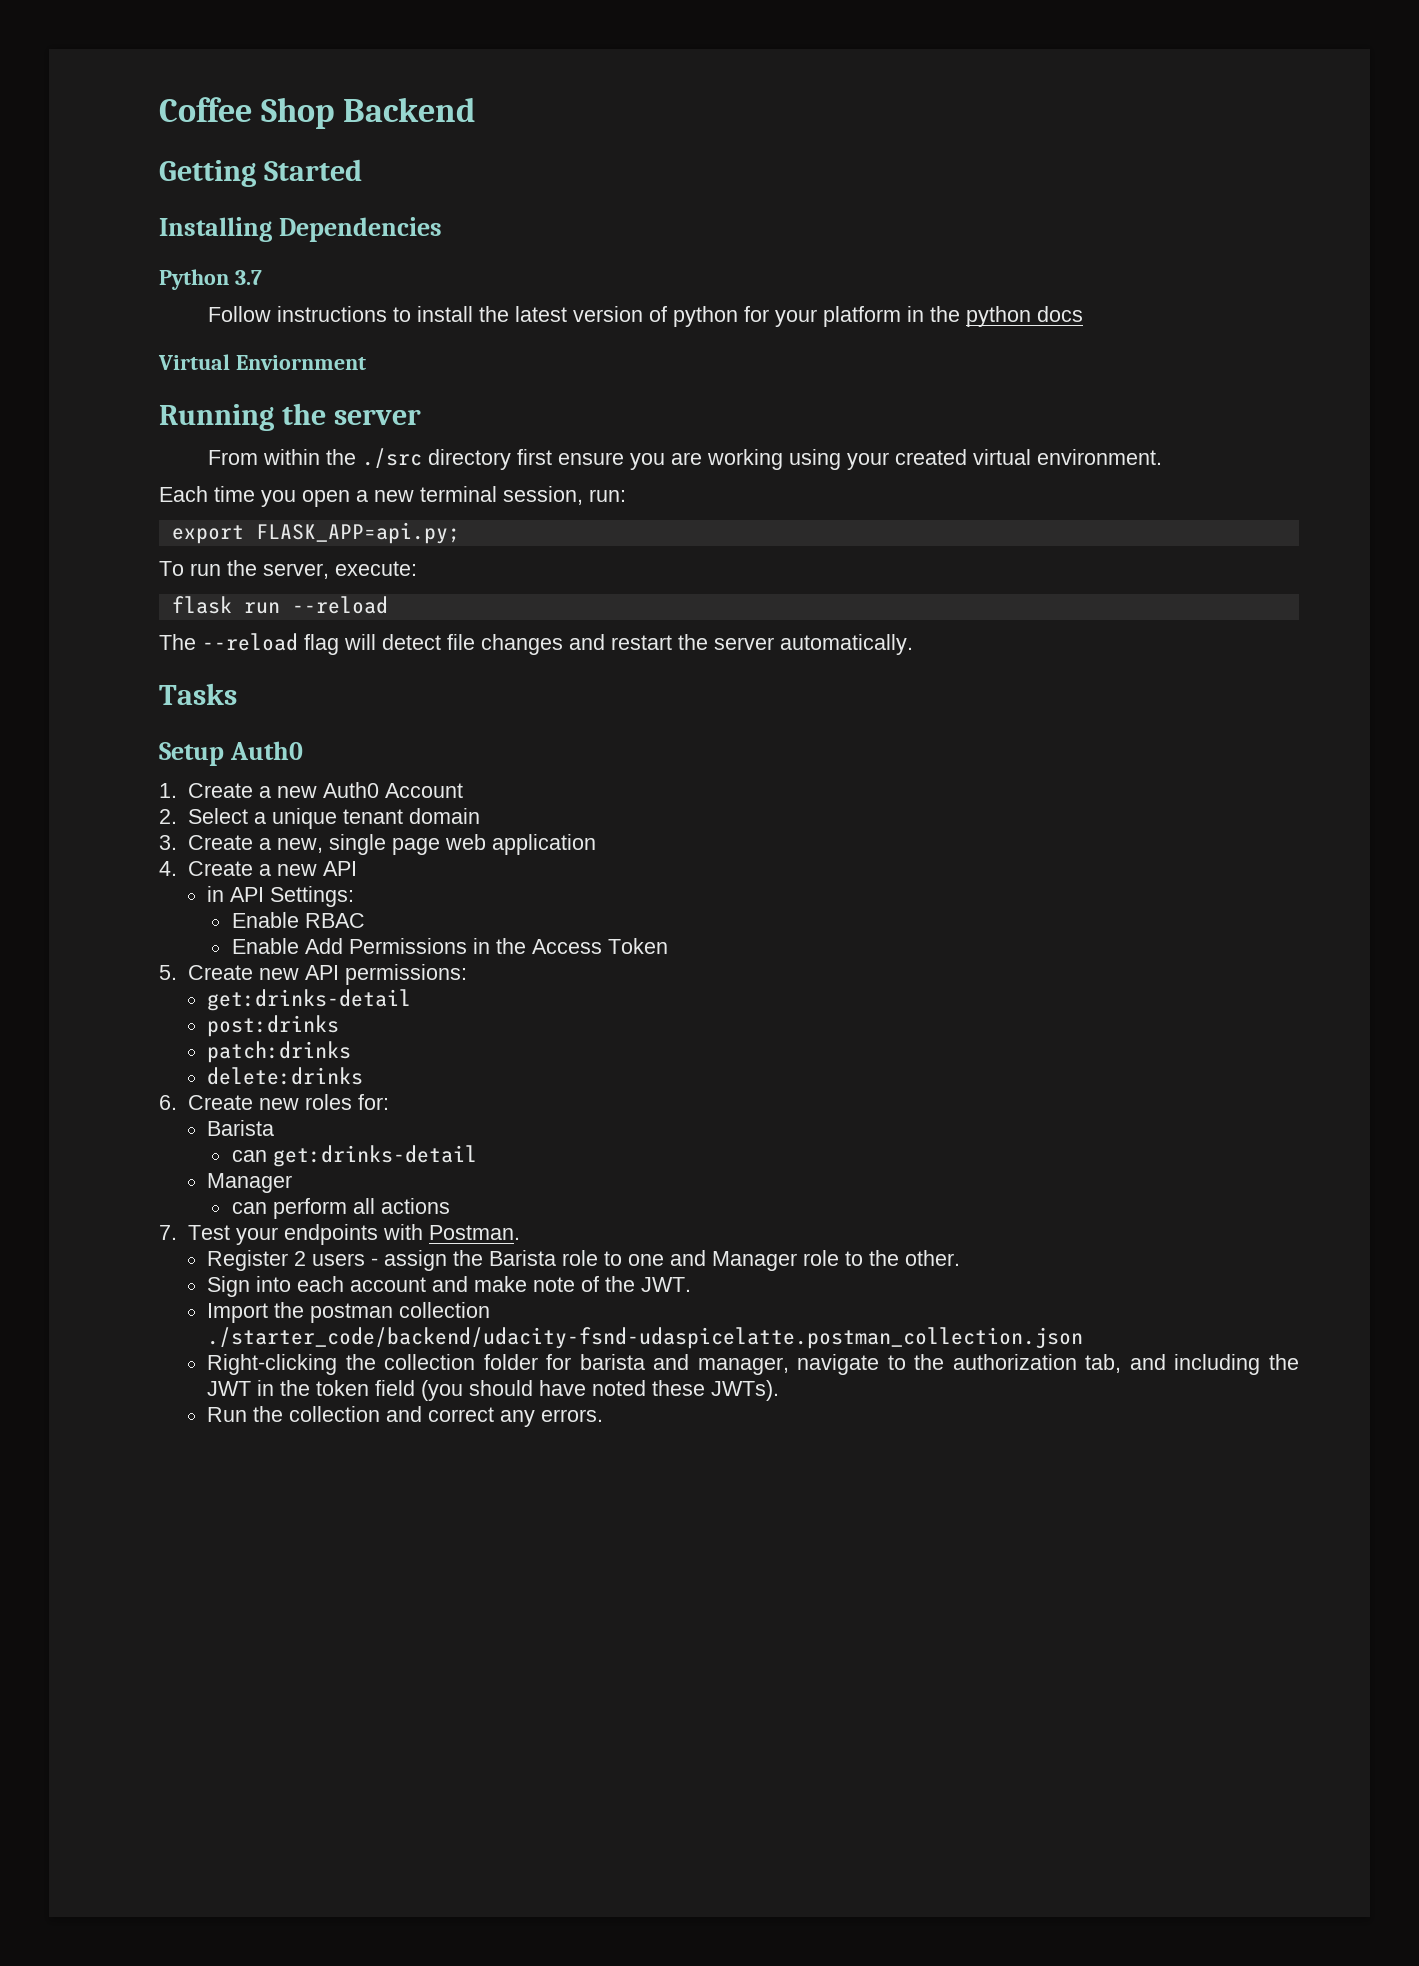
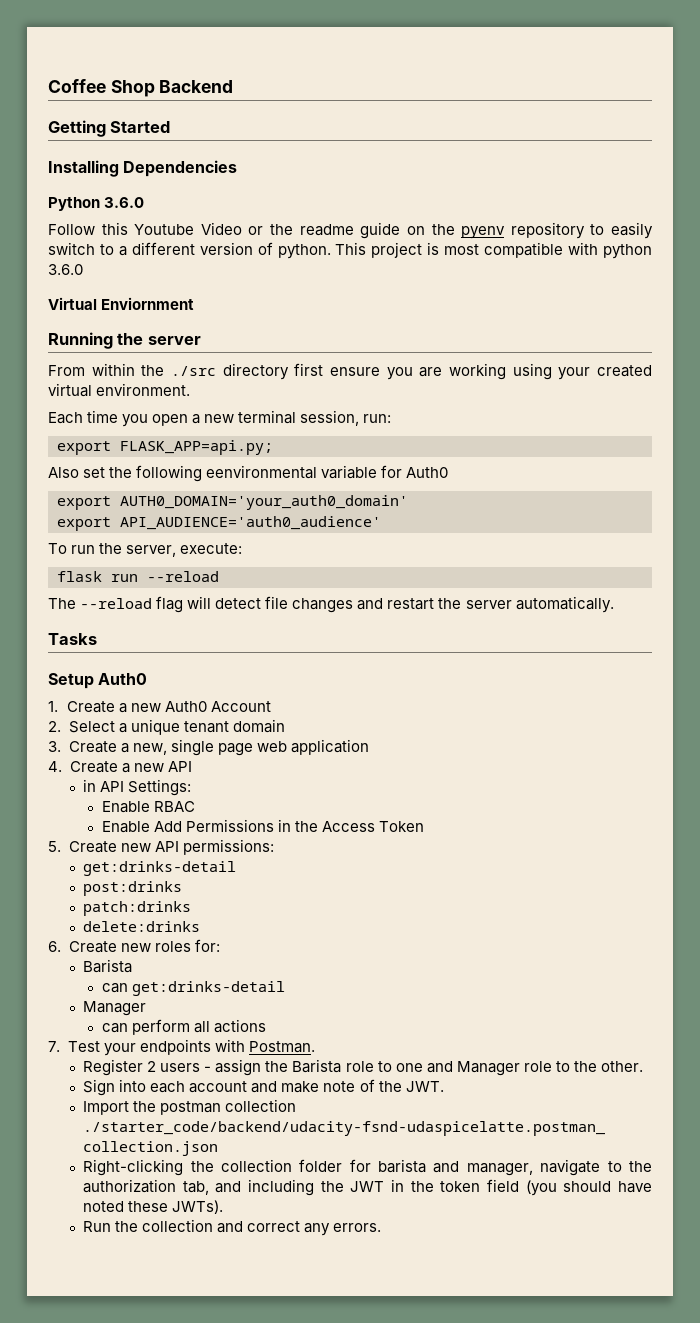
[234,270,262,285] 3.7 -> [104,197,145,208] 3.6.0
[277,306,1084,327] instructions to install the latest version of python for your platform in the python docs -> [101,222,654,239] [48,242,652,259] [48,264,83,275] this Youtube Video or the readme guide on the pyenv repository to easily switch to a different version of python. This project is most compatible with python 3.6.0
(460, 533) none -> [48,465,449,482] [57,495,408,510] [57,516,381,531] // Also set the following eenvironmental variable for Auth0 // export AUTH0_DOMAIN='your_auth0_domain' // export API_AUDIENCE='auth0_audience'

